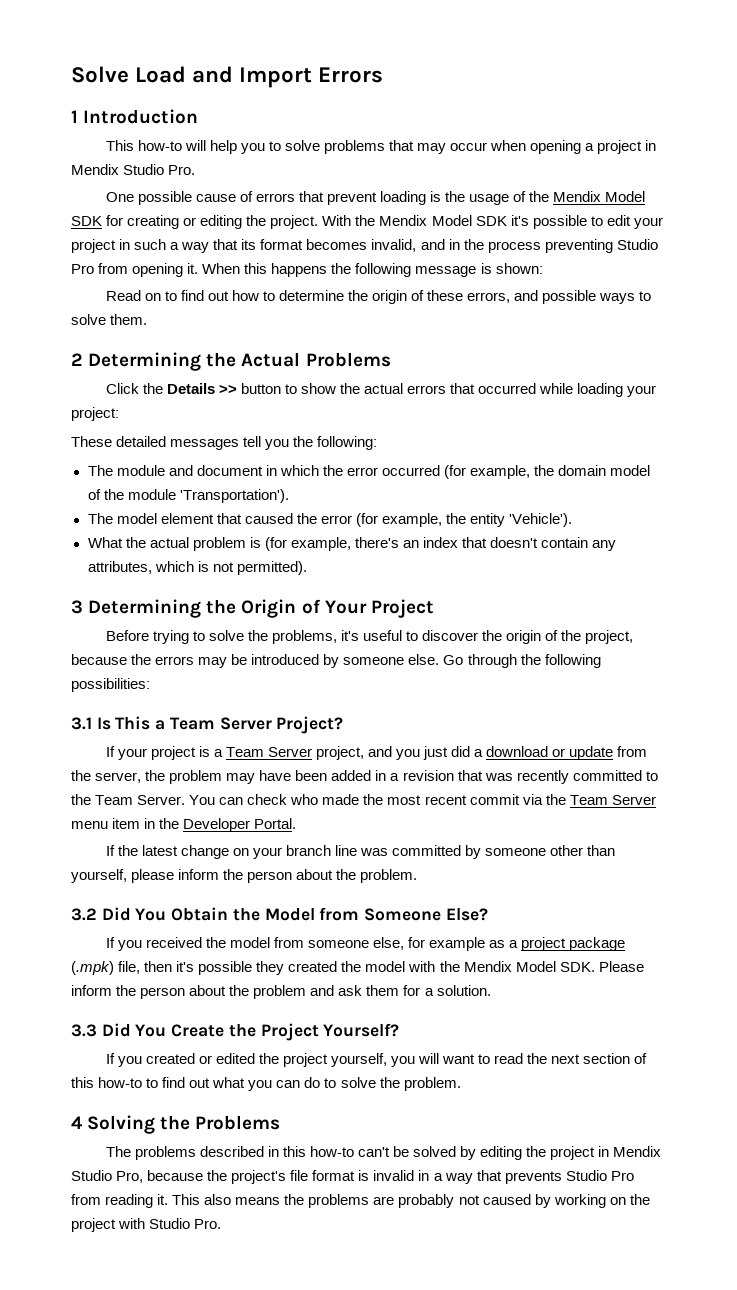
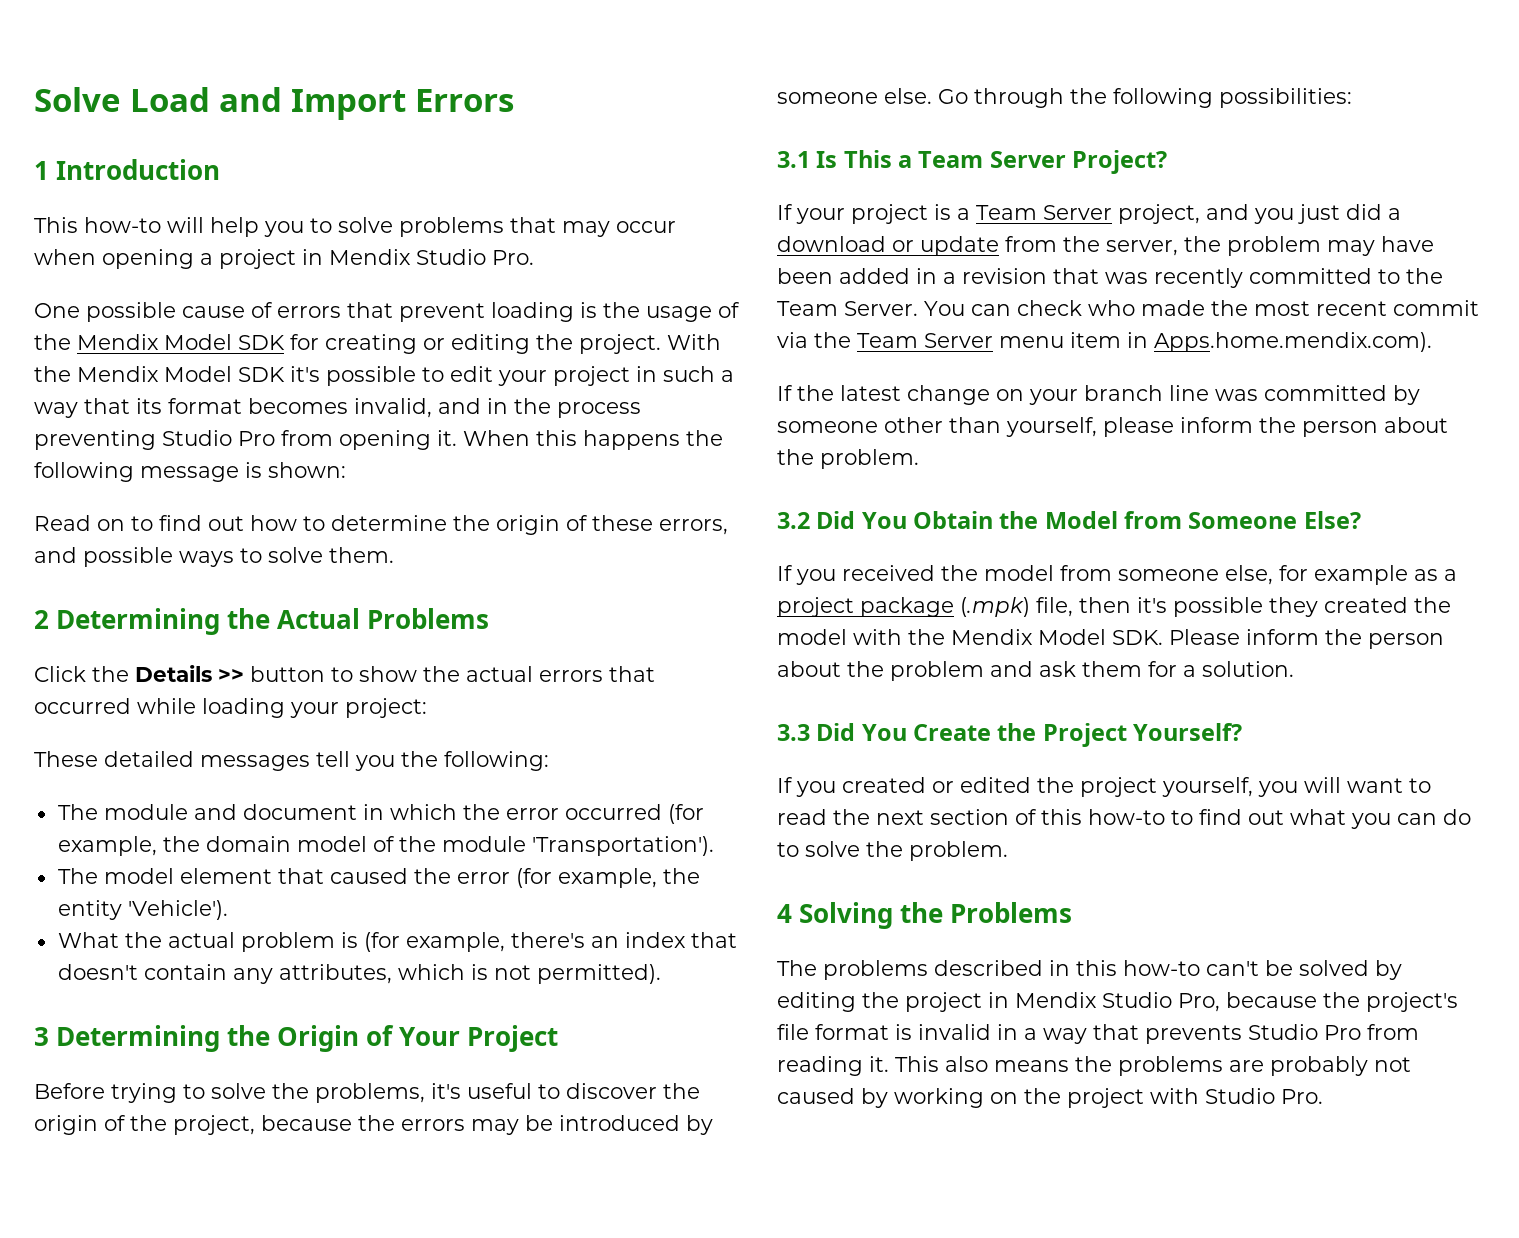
[159,818,297,832] the Developer Portal. -> [1154,332,1432,352] Apps.home.mendix.com).

